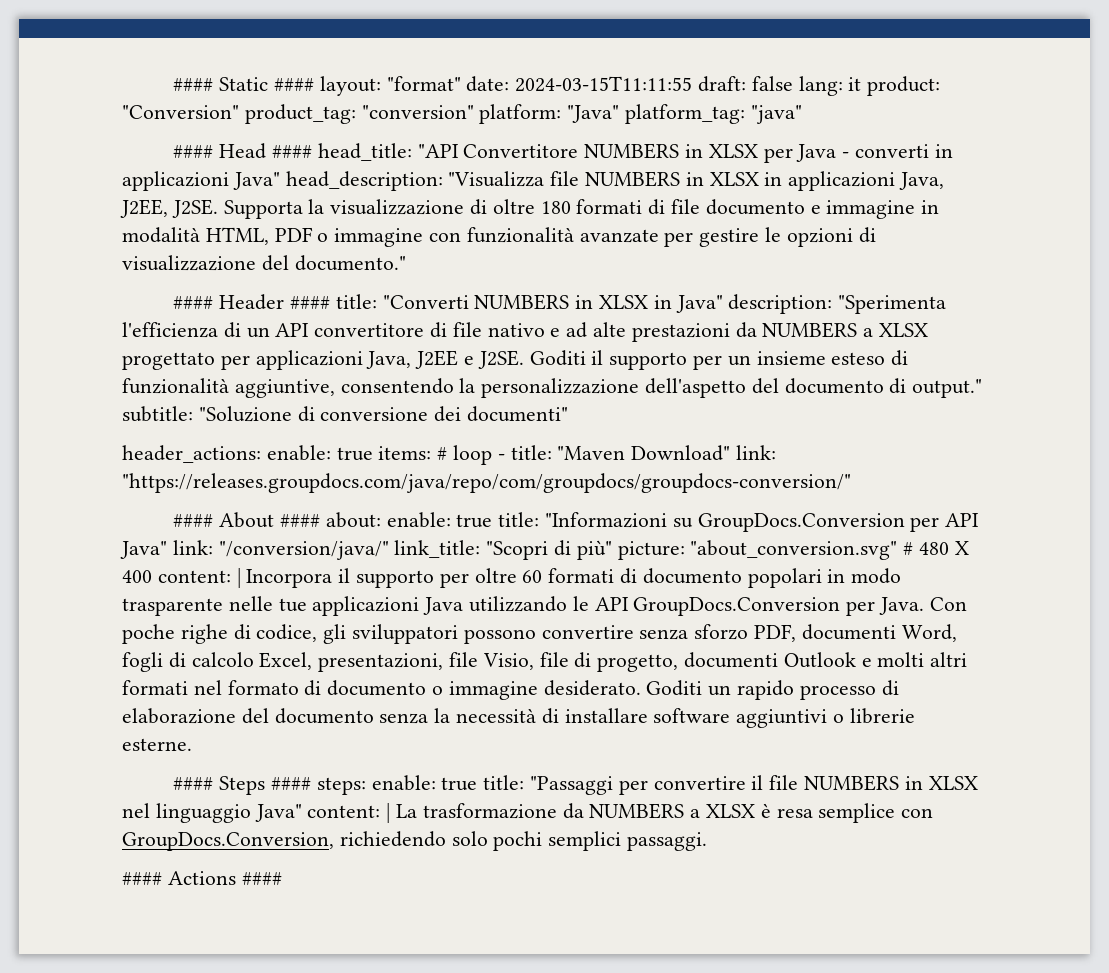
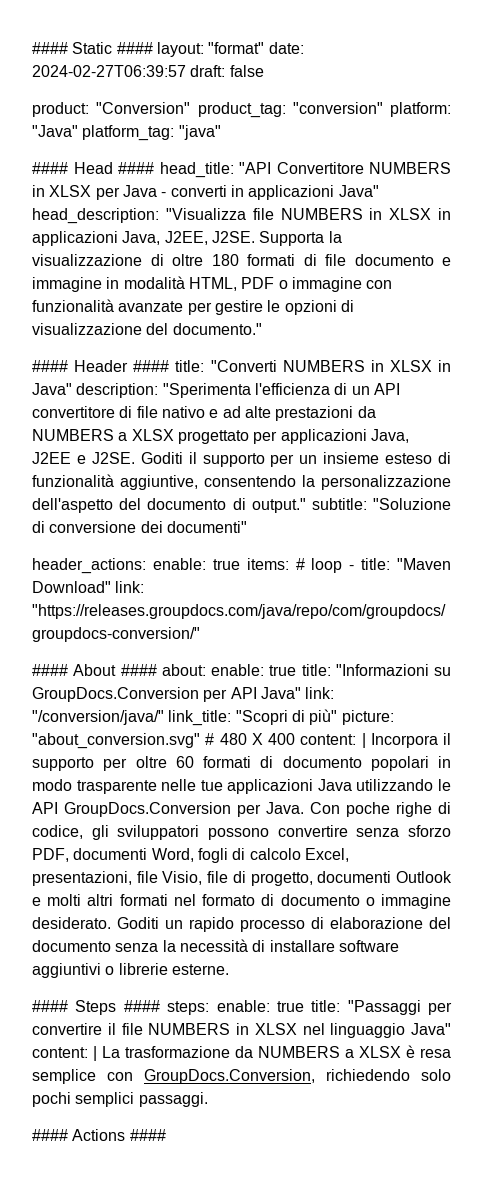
[515,76,693,92] 2024-03-15T11:11:55 -> [32,65,186,77] 2024-02-27T06:39:57
[798,76,862,96] lang: it -> (264, 71) //

